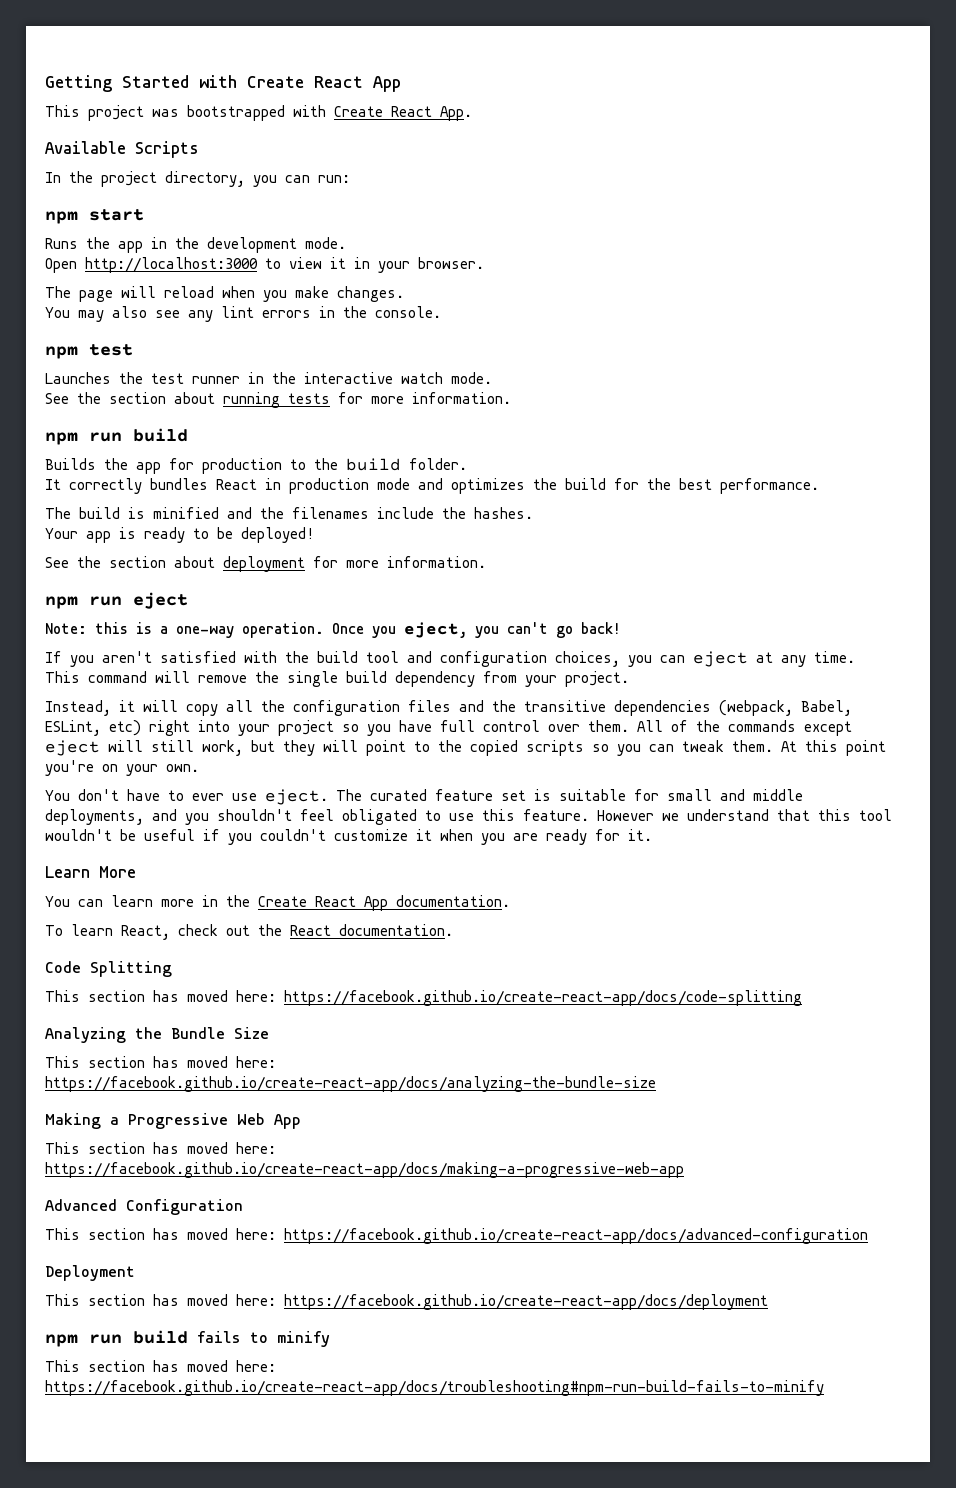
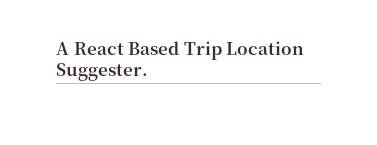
[45,75,401,92] [45,105,472,121] [45,141,199,158] [45,171,350,187] [45,209,144,224] [45,237,346,253] [45,257,484,273] [45,286,404,302] [45,306,441,322] [45,344,133,359] [45,372,492,384] [45,392,511,408] [45,428,188,445] [45,458,467,474] [45,478,819,494] [45,507,533,519] [45,527,315,543] [45,556,486,572] [45,592,188,609] [45,622,621,638] [45,651,855,667] [45,671,629,687] [45,700,852,716] [45,720,852,736] [45,740,886,756] [45,760,199,776] [45,789,803,805] [45,809,892,825] [45,829,652,845] [45,866,136,878] [45,895,510,911] [45,924,453,940] [45,961,172,977] [45,990,802,1006] [45,1027,269,1043] [45,1056,276,1068] [45,1076,656,1092] [45,1113,301,1129] [45,1142,276,1154] [45,1162,684,1178] [45,1199,243,1215] [45,1228,868,1244] [45,1265,135,1281] [45,1294,768,1310] [45,1330,330,1347] [45,1360,276,1372] [45,1380,824,1396] Getting Started with Create React App // This project was bootstrapped with Create React App. // Available Scripts // In the project directory, you can run: // npm start // Runs the app in the development mode. // Open http://localhost:3000 to view it in your browser. // The page will reload when you make changes. // You may also see any lint errors in the console. // npm test // Launches the test runner in the interactive watch mode. // See the section about running tests for more information. // npm run build // Builds the app for production to the build folder. // It correctly bundles React in production mode and optimizes the build for the best performance. // The build is minified and the filenames include the hashes. // Your app is ready to be deployed! // See the section about deployment for more information. // npm run eject // Note: this is a one-way operation. Once you eject, you can't go back! // If you aren't satisfied with the build tool and configuration choices, you can eject at any time. This command will remove the single build dependency from your project. // Instead, it will copy all the configuration files and the transitive dependencies (webpack, Babel, ESLint, etc) right into your project so you have full control over them. All of the commands except eject will still work, but they will point to the copied scripts so you can tweak them. At this point you're on your own. // You don't have to ever use eject. The curated feature set is suitable for small and middle deployments, and you shouldn't feel obligated to use this feature. However we understand that this tool wouldn't be useful if you couldn't customize it when you are ready for it. // Learn More // You can learn more in the Create React App documentation. // To learn React, check out the React documentation. // Code Splitting // This section has moved here: https://facebook.github.io/create-react-app/docs/code-splitting // Analyzing the Bundle Size // This section has moved here: https://facebook.github.io/create-react-app/docs/analyzing-the-bundle-size // Making a Progressive Web App // This section has moved here: https://facebook.github.io/create-react-app/docs/making-a-progressive-web-app // Advanced Configuration // This section has moved here: https://facebook.github.io/create-react-app/docs/advanced-configuration // Deployment // This section has moved here: https://facebook.github.io/create-react-app/docs/deployment // npm run build fails to minify // This section has moved here: https://facebook.github.io/create-react-app/docs/troubleshooting#npm-run-build-fails-to-minify -> [56,41,305,60] [56,63,148,81] A React Based Trip Location Suggester.

